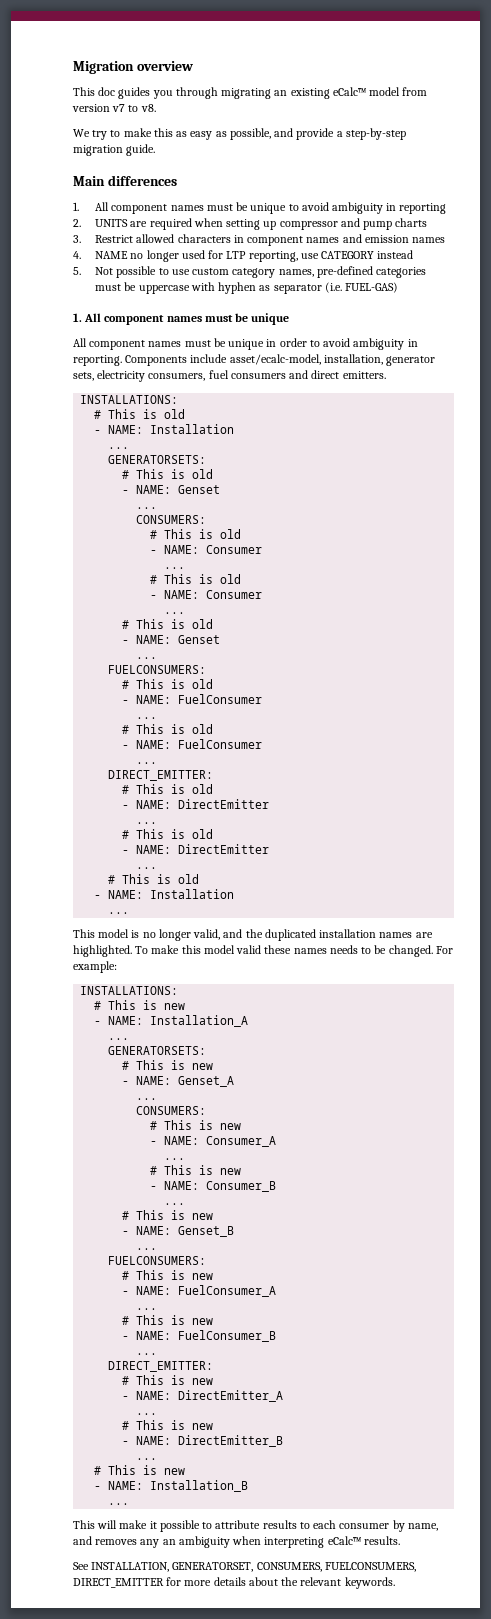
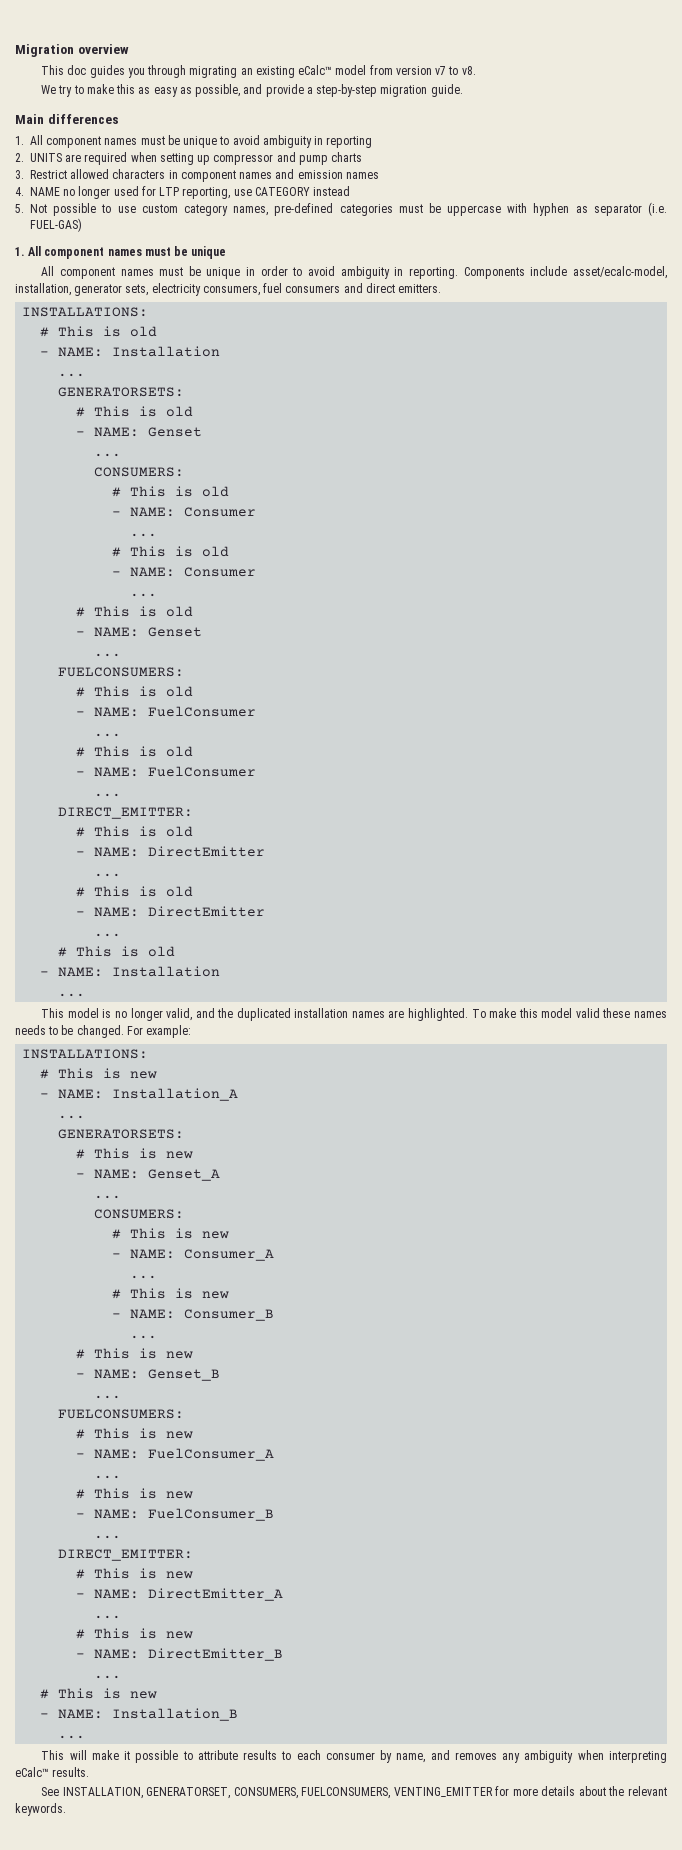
[162,1539,176,1545] an -> (521, 1758) none
[73,1578,164,1588] DIRECT_EMITTER -> [393,1787,493,1797] VENTING_EMITTER

